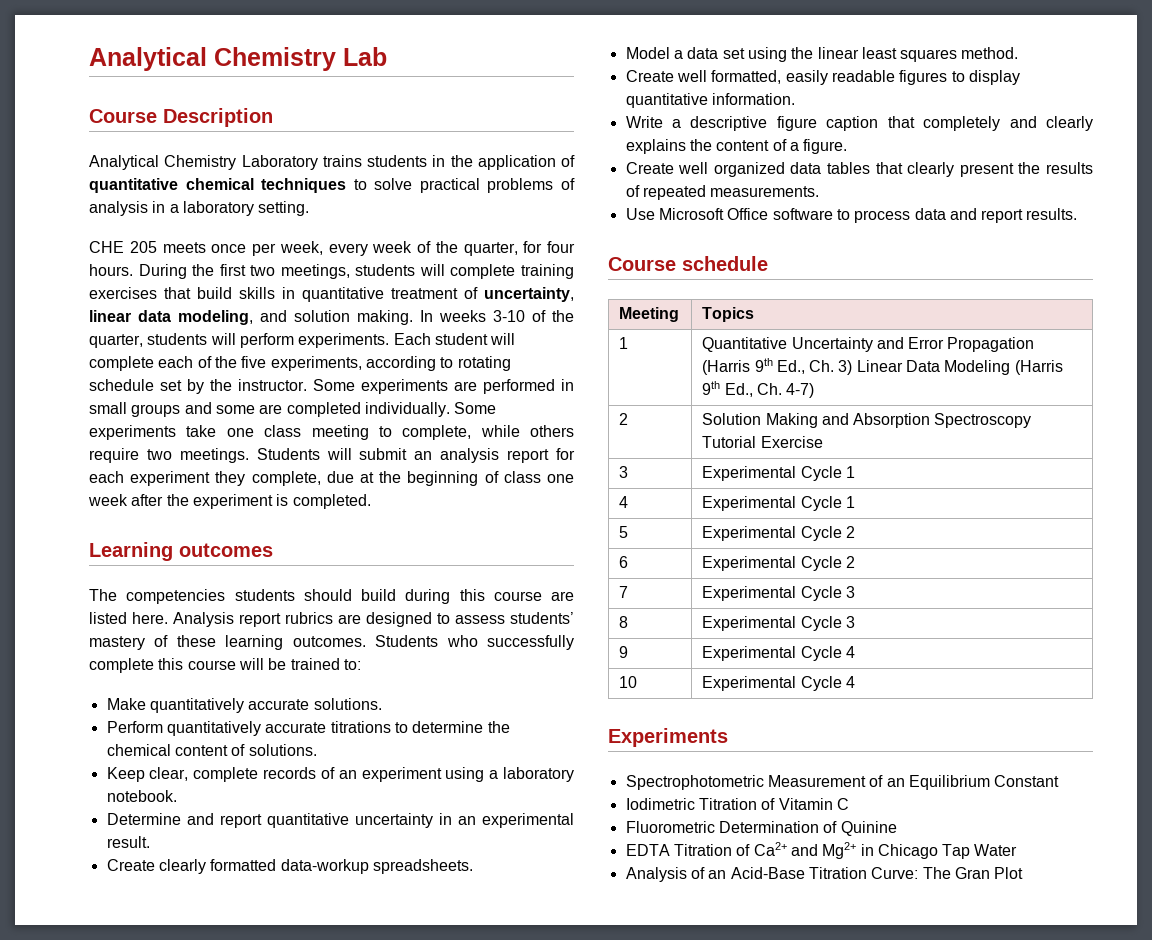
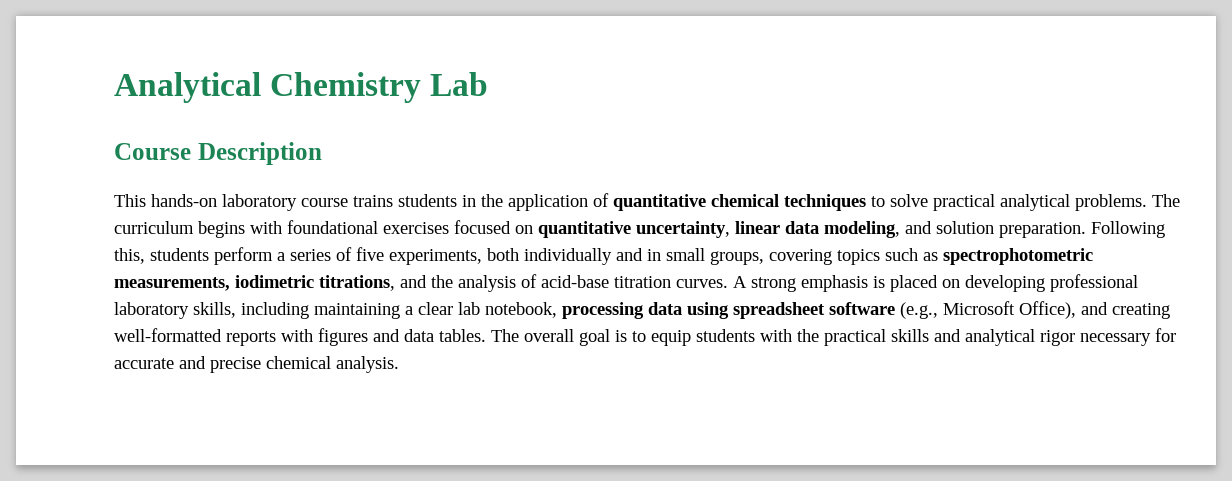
[89,155,318,170] Analytical Chemistry Laboratory -> [114,194,348,211] This hands-on laboratory course
[487,178,575,193] [89,201,310,216] [89,241,575,256] [89,264,574,279] [89,287,478,302] problems of analysis in a laboratory setting. // CHE 205 meets once per week, every week of the quarter, for four hours. During the first two meetings, students will complete training exercises that build skills in quantitative treatment of -> [1000,194,1180,211] [114,220,631,238] analytical problems. The curriculum begins with foundational exercises focused on quantitative
[357,310,574,325] [89,333,516,348] [89,356,511,371] [89,379,574,394] [89,402,497,417] [89,425,574,440] [89,448,576,463] [89,471,574,486] [88,494,371,509] [89,542,273,561] [89,589,574,604] [89,612,574,627] [89,635,574,650] [89,658,361,673] [106,698,382,713] [106,721,510,736] [106,744,317,756] [106,767,574,782] [106,790,177,802] [106,813,574,828] [106,836,150,848] [106,859,473,874] [625,47,1019,62] [625,70,1020,85] [625,93,795,108] [625,116,1093,131] [625,139,848,154] [625,162,1093,177] [625,185,820,200] [625,208,1078,223] [608,256,768,271] [619,307,680,322] [702,307,755,322] [619,337,629,349] [702,337,1035,352] [702,358,1063,375] [702,381,815,398] [619,413,629,425] [702,413,1032,428] [702,436,823,448] [619,466,629,478] [702,466,855,481] [619,496,629,508] [702,496,855,511] [619,526,629,538] [702,526,855,541] [619,556,629,568] [702,556,855,571] [619,586,629,598] [702,586,855,601] [619,616,629,628] [702,616,855,631] [619,646,629,658] [702,646,855,661] [619,676,638,688] [702,676,855,691] [608,728,728,747] [625,775,1060,790] [625,798,849,810] [625,821,897,836] [625,842,1018,859] [625,867,1024,882] making. In weeks 3-10 of the quarter, students will perform experiments. Each student will complete each of the five experiments, according to rotating schedule set by the instructor. Some experiments are performed in small groups and some are completed individually. Some experiments take one class meeting to complete, while others require two meetings. Students will submit an analysis report for each experiment they complete, due at the beginning of class one week after the experiment is completed. // Learning outcomes // The competencies students should build during this course are listed here. Analysis report rubrics are designed to assess students’ mastery of these learning outcomes. Students who successfully complete this course will be trained to: // Make quantitatively accurate solutions. // Perform quantitatively accurate titrations to determine the chemical content of solutions. // Keep clear, complete records of an experiment using a laboratory notebook. // Determine and report quantitative uncertainty in an experimental result. // Create clearly formatted data-workup spreadsheets. // Model a data set using the linear least squares method. // Create well formatted, easily readable figures to display quantitative information. // Write a descriptive figure caption that completely and clearly explains the content of a figure. // Create well organized data tables that clearly present the results of repeated measurements. // Use Microsoft Office software to process data and report results. // Course schedule // Meeting | Topics // 1 | Quantitative Uncertainty and Error Propagation (Harris 9th Ed., Ch. 3) Linear Data Modeling (Harris 9th Ed., Ch. 4-7) // 2 | Solution Making and Absorption Spectroscopy Tutorial Exercise // 3 | Experimental Cycle 1 // 4 | Experimental Cycle 1 // 5 | Experimental Cycle 2 // 6 | Experimental Cycle 2 // 7 | Experimental Cycle 3 // 8 | Experimental Cycle 3 // 9 | Experimental Cycle 4 // 10 | Experimental Cycle 4 // Experiments // Spectrophotometric Measurement of an Equilibrium Constant // Iodimetric Titration of Vitamin C // Fluorometric Determination of Quinine // EDTA Titration of Ca2+ and Mg2+ in Chicago Tap Water // Analysis of an Acid-Base Titration Curve: The Gran Plot -> [999,221,1165,238] [114,247,1093,265] [114,274,1138,292] [114,301,1170,319] [114,328,1176,346] [114,356,399,373] preparation. Following this, students perform a series of five experiments, both individually and in small groups, covering topics such as spectrophotometric measurements, iodimetric titrations, and the analysis of acid-base titration curves. A strong emphasis is placed on developing professional laboratory skills, including maintaining a clear lab notebook, processing data using spreadsheet software (e.g., Microsoft Office), and creating well-formatted reports with figures and data tables. The overall goal is to equip students with the practical skills and analytical rigor necessary for accurate and precise chemical analysis.

